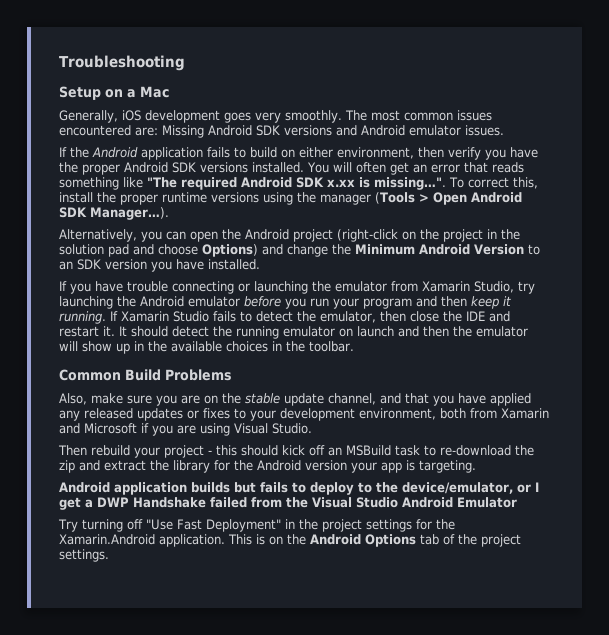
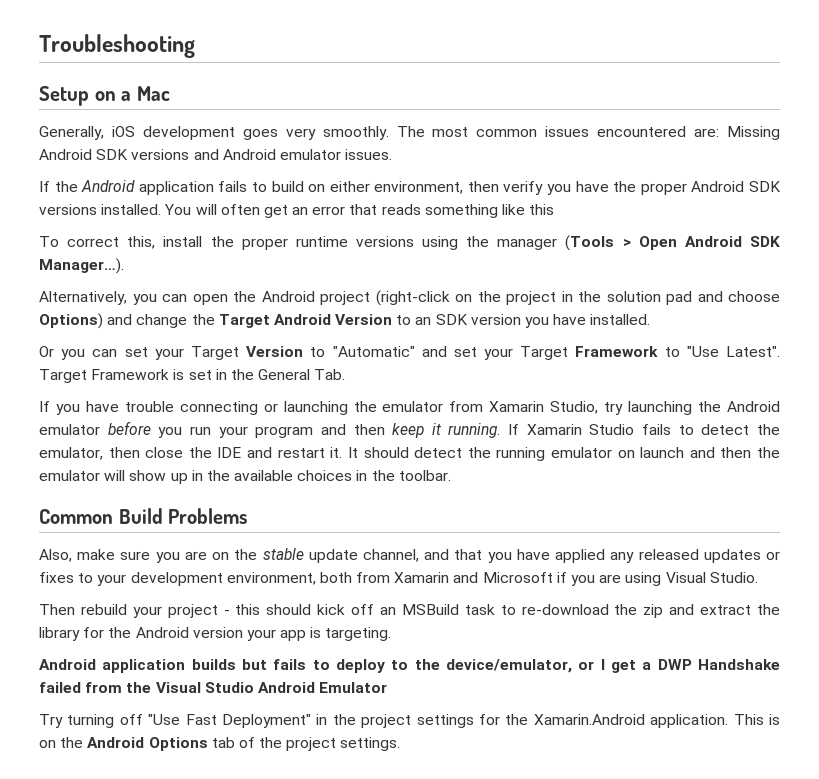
[147,177,446,190] "The required Android SDK x.xx is missing…". -> [529,204,555,215] this //
[355,244,415,255] Minimum -> [218,314,270,328] Target
(260, 264) none -> [39,346,780,360] [39,369,346,383] // Or you can set your Target Version to "Automatic" and set your Target Framework to "Use Latest". Target Framework is set in the General Tab.

